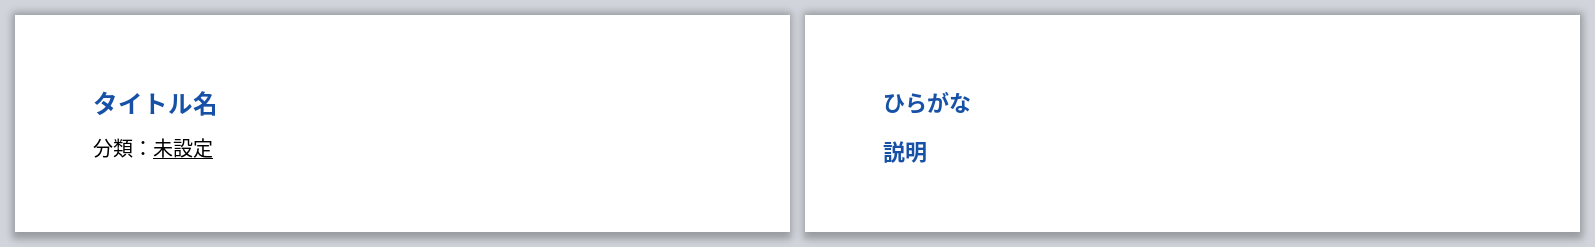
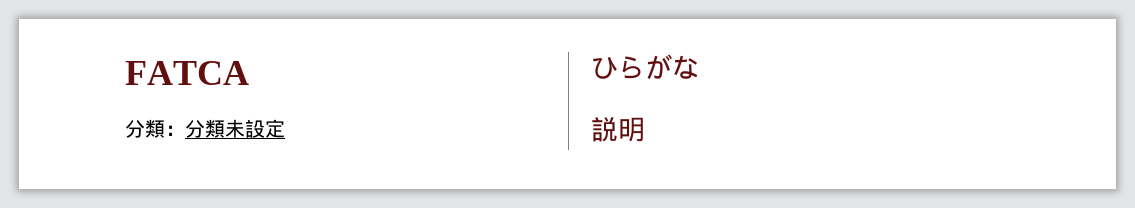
[93,91,218,116] タイトル名 -> [125,61,249,85] FATCA
(153, 148) none -> [185,119,225,138] 分類

